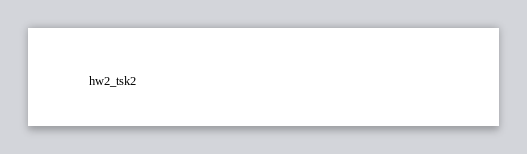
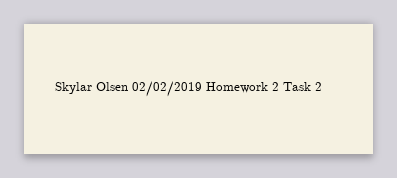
[89,76,136,87] hw2_tsk2 -> [55,81,322,97] Skylar Olsen 02/02/2019 Homework 2 Task 2

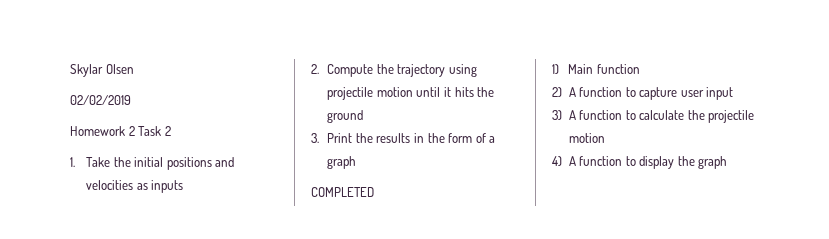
(128, 86) none -> (134, 69) //
(202, 89) none -> (131, 100) //
(322, 86) none -> [70,157,235,170] [86,180,184,193] [311,64,477,77] [327,87,495,100] [327,110,364,123] [311,133,496,143] [327,156,357,169] [311,187,374,197] [552,64,640,74] [552,87,734,100] [552,110,755,123] [568,133,605,143] [552,156,728,169] // 1. Take the initial positions and velocities as inputs // 2. Compute the trajectory using projectile motion until it hits the ground // 3. Print the results in the form of a graph // COMPLETED // 1) Main function // 2) A function to capture user input // 3) A function to calculate the projectile motion // 4) A function to display the graph

